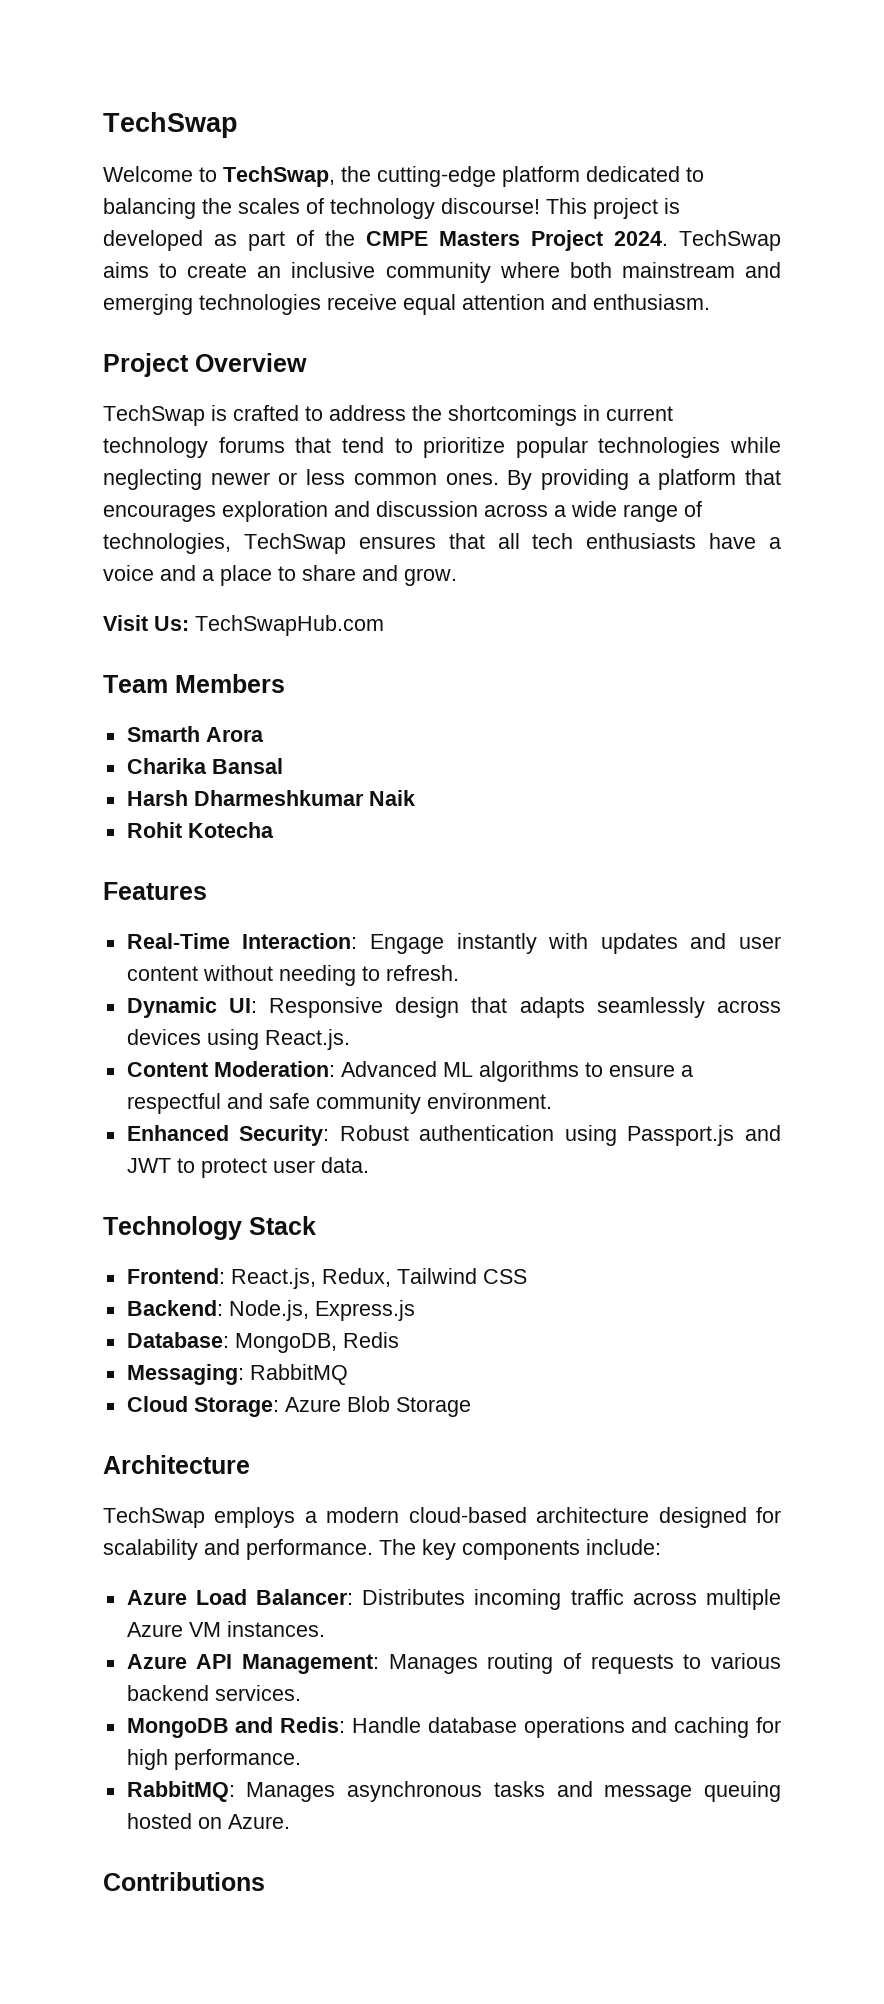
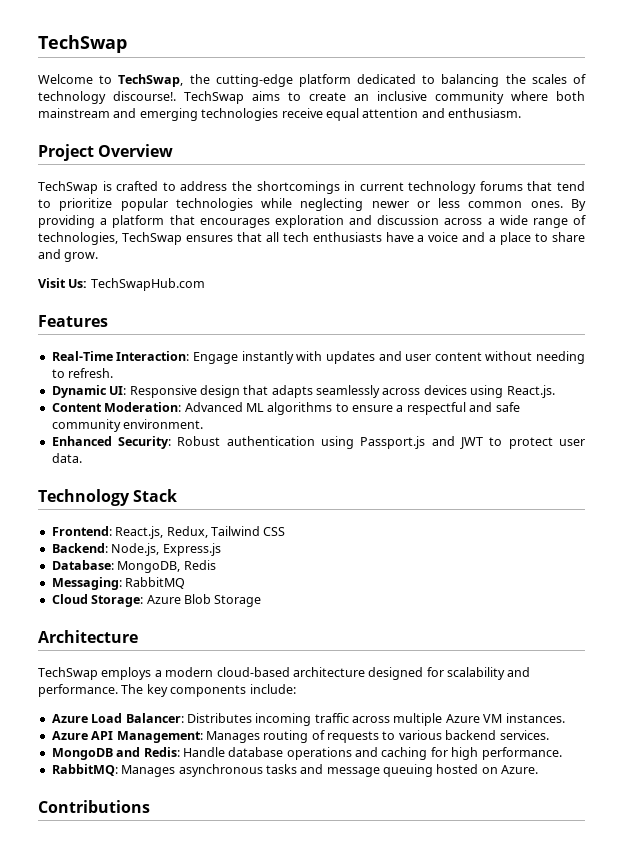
[441,198,680,219] [103,230,668,251] discourse! This project is developed as part of the CMPE Masters Project 2024. -> [113,91,176,101] discourse!.
[103,674,285,693] [126,726,264,742] [126,758,283,774] [126,790,415,806] [126,822,274,838] // Team Members // Smarth Arora // Charika Bansal // Harsh Dharmeshkumar Naik // Rohit Kotecha -> (205, 284) none

